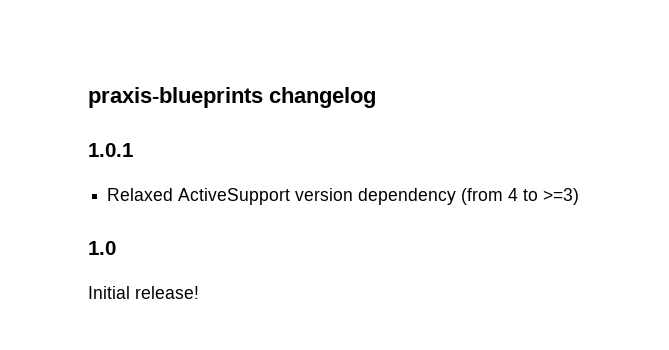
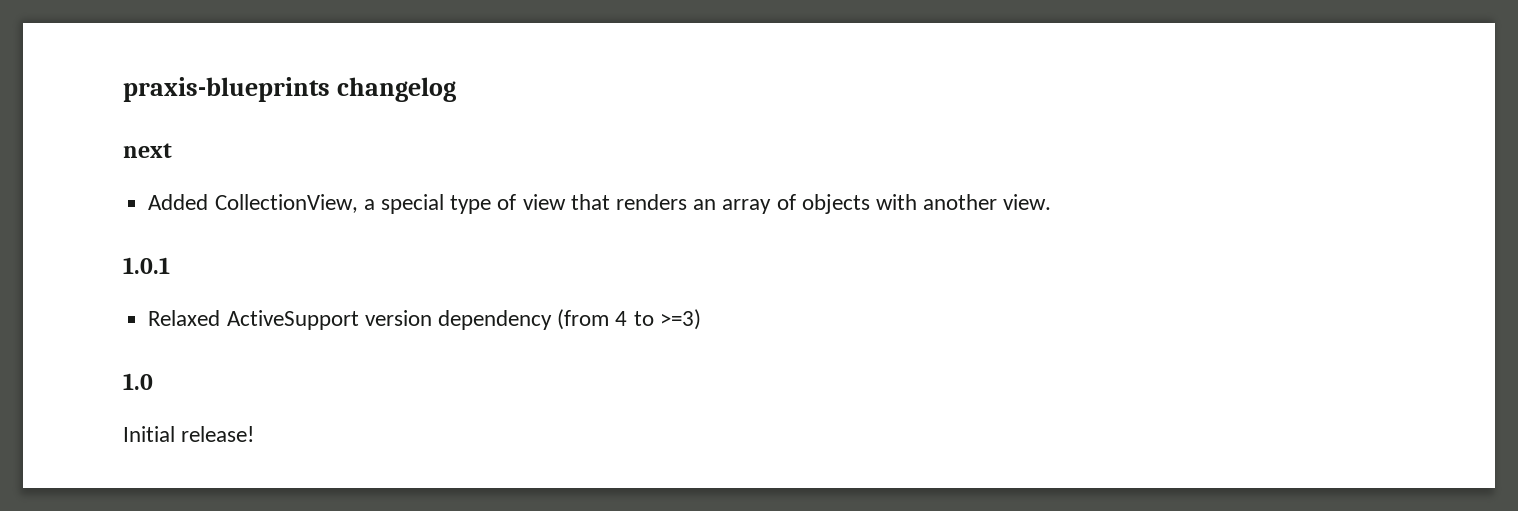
(376, 97) none -> [123,143,172,158] [148,194,1052,214] // next // Added CollectionView, a special type of view that renders an array of objects with another view.

